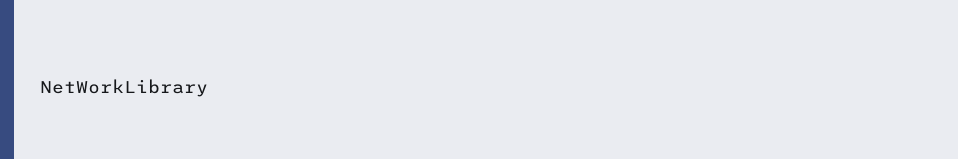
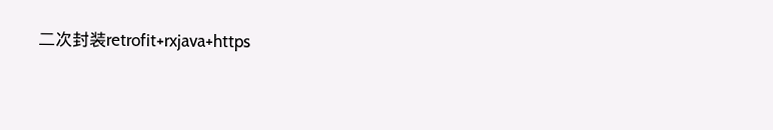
[40,79,208,97] NetWorkLibrary -> [38,31,251,52] 二次封装retrofit+rxjava+https

